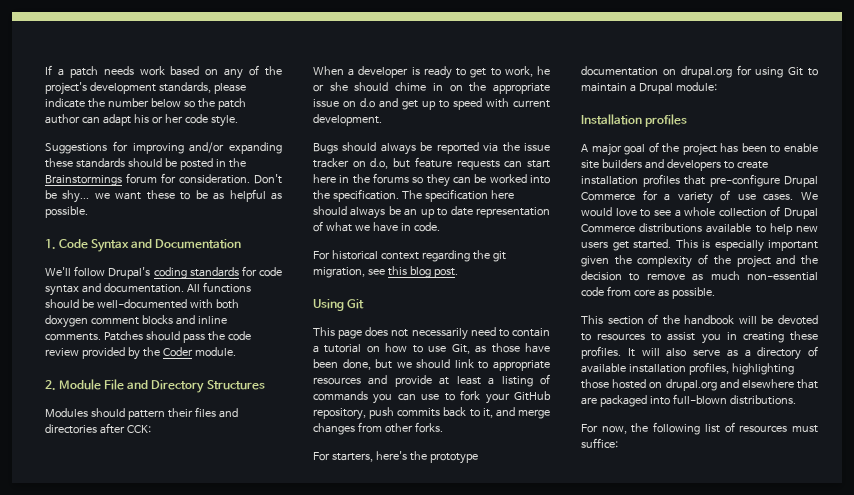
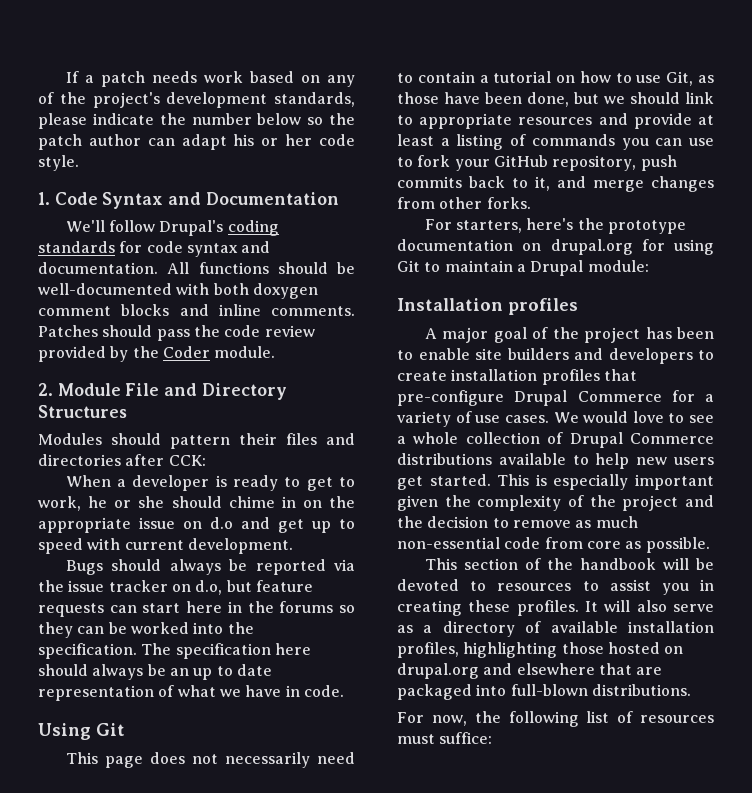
[45,141,282,154] [45,158,246,170] [45,173,282,186] [45,189,283,203] [45,206,88,218] // Suggestions for improving and/or expanding these standards should be posted in the Brainstormings forum for consideration. Don't be shy... we want these to be as helpful as possible. -> (79, 163) none
[313,250,506,262] [313,266,458,278] // For historical context regarding the git migration, see this blog post. -> (344, 691) none

